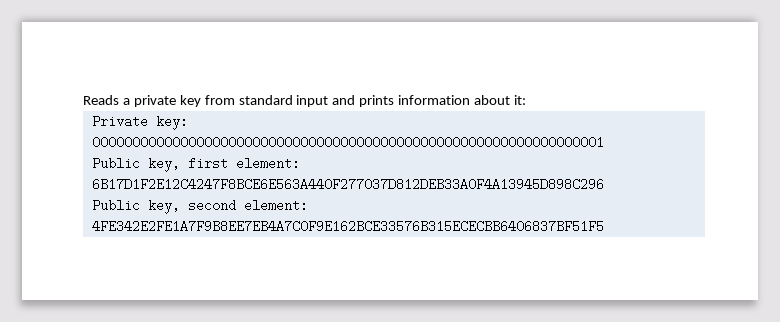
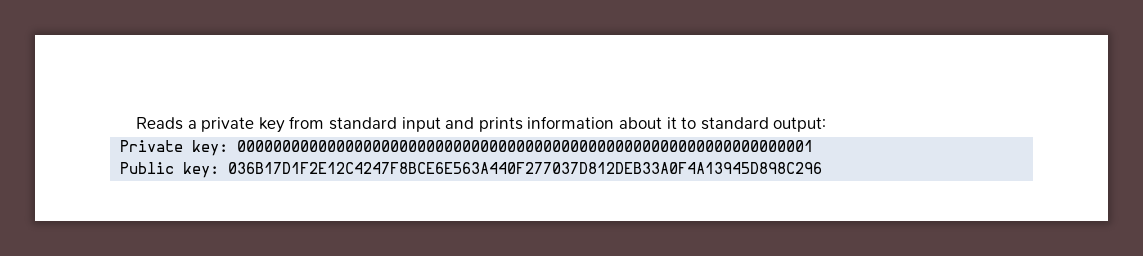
[514,95,527,105] it: -> [666,117,827,132] it to standard output:
[147,157,300,172] [91,178,604,191] [91,199,308,214] [91,220,604,233] key, first element: 6B17D1F2E12C4247F8BCE6E563A440F277037D812DEB33A0F4A13945D898C296 // Public key, second element: 4FE342E2FE1A7F9B8EE7EB4A7C0F9E162BCE33576B315ECECBB6406837BF51F5 -> [183,162,823,178] key: 036B17D1F2E12C4247F8BCE6E563A440F277037D812DEB33A0F4A13945D898C296

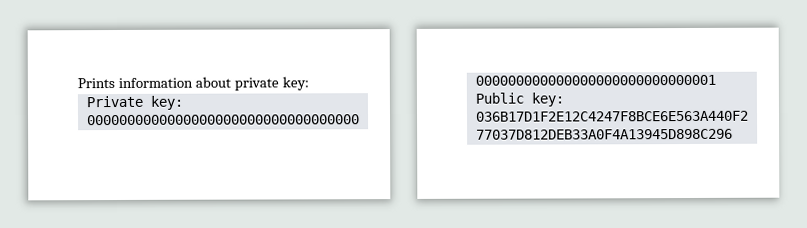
[136,116,827,133] Reads a private key from standard input and prints information about it to standard output: -> [77,76,309,91] Prints information about private key:

